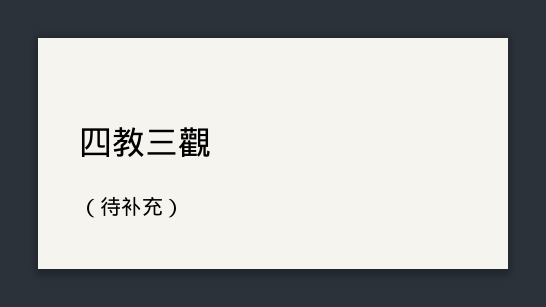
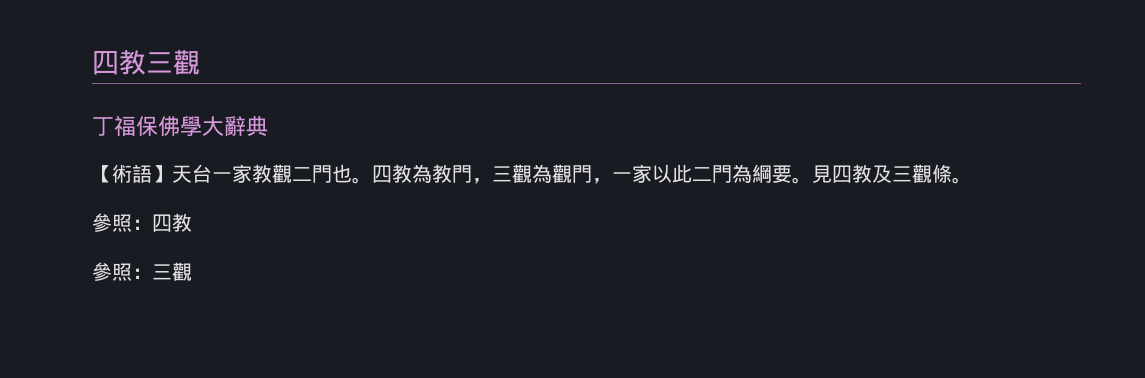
[79,196,184,218] （待补充） -> [92,116,268,137] [92,164,972,184] [92,213,192,232] [92,262,192,281] 丁福保佛學大辭典 // 【術語】天台一家教觀二門也。四教為教門，三觀為觀門，一家以此二門為綱要。見四教及三觀條。 // 參照：四教 // 參照：三觀

